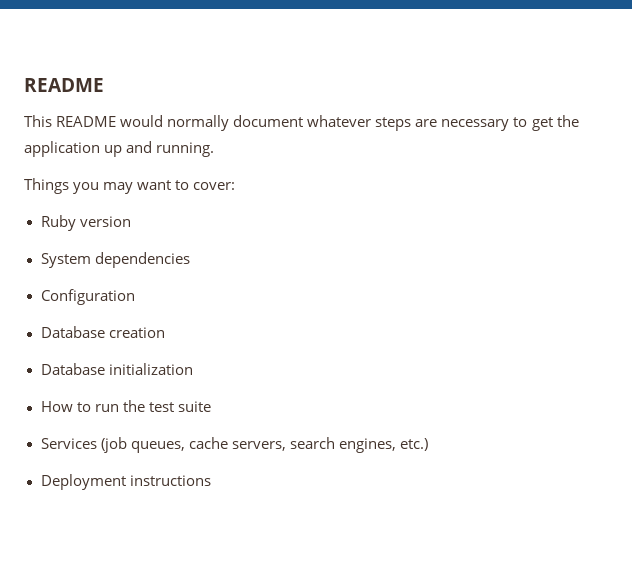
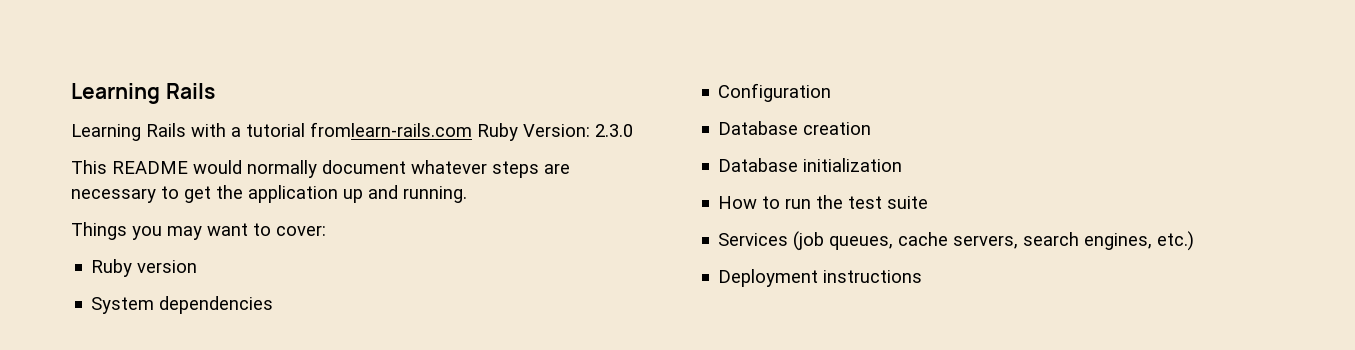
[24,78,104,92] README -> [71,83,215,104] [71,122,633,141] Learning Rails // Learning Rails with a tutorial fromlearn-rails.com Ruby Version: 2.3.0

